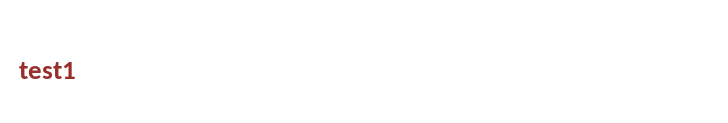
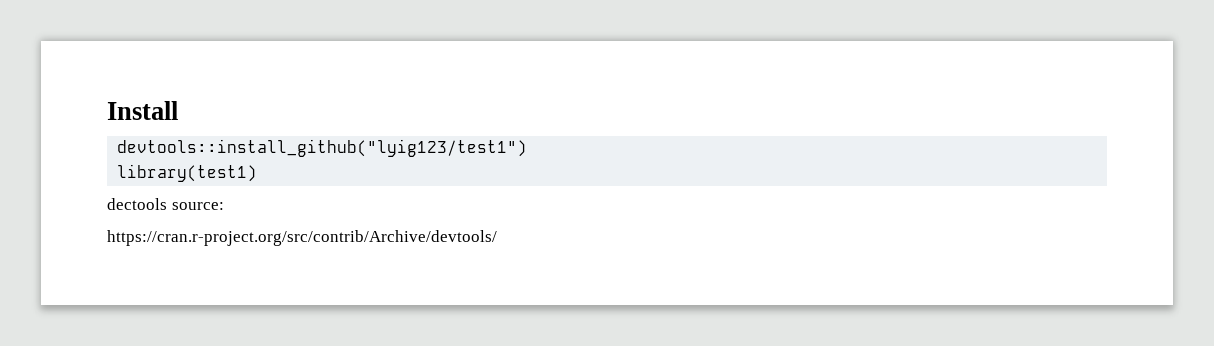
[19,62,76,79] test1 -> [107,101,178,120] [117,139,528,157] [117,164,258,182] [107,198,224,210] [107,230,497,246] Install // devtools::install_github("lyig123/test1") // library(test1) // dectools source: // https://cran.r-project.org/src/contrib/Archive/devtools/

